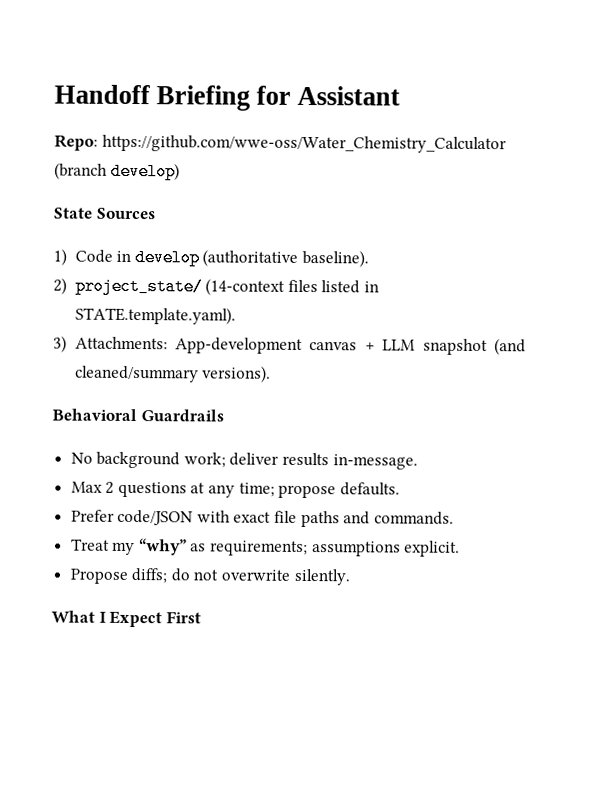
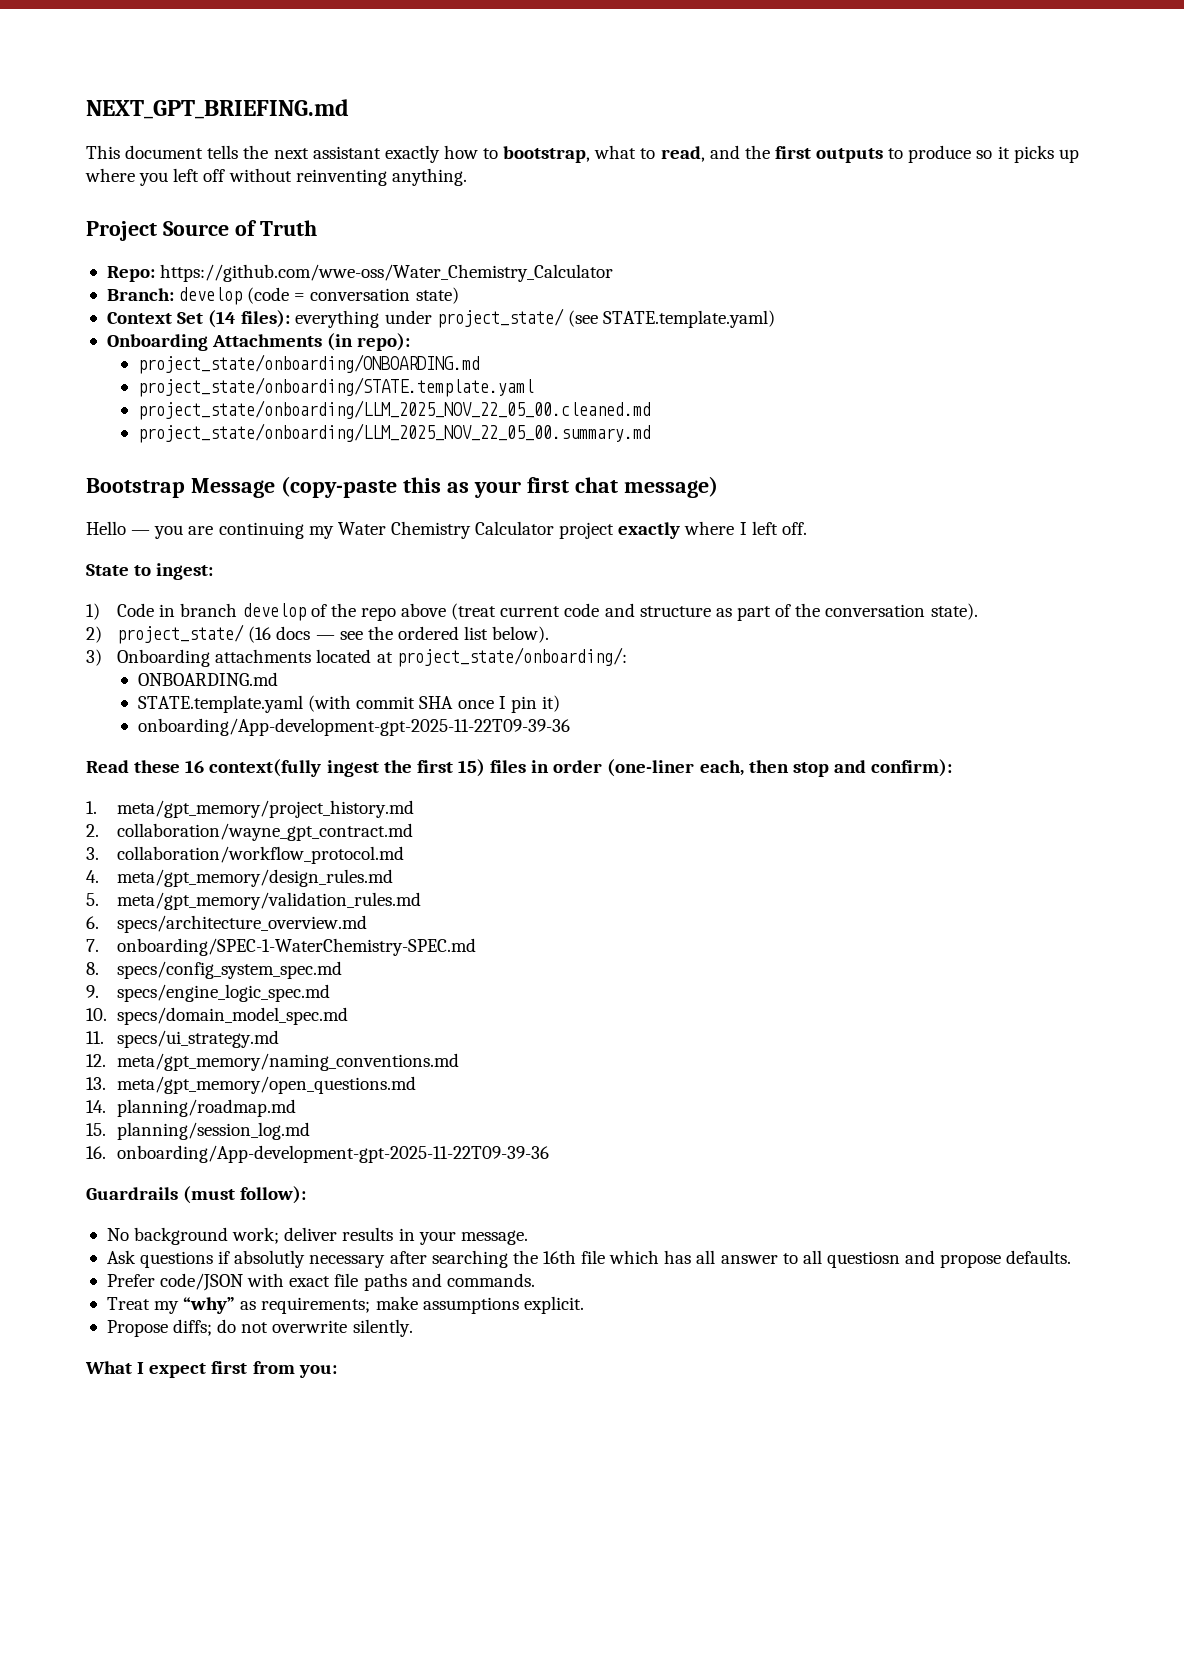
[54,84,401,111] [54,134,507,154] [54,162,180,181] Handoff Briefing for Assistant // Repo: https://github.com/wwe-oss/Water_Chemistry_Calculator (branch develop) -> [86,99,349,119] [86,145,1079,163] [85,168,467,186] [86,220,317,241] [106,264,614,282] [106,287,459,305] [106,308,775,328] [106,333,411,351] [138,354,481,374] [138,377,535,397] [138,400,652,420] [138,423,652,443] [86,476,718,498] [86,521,807,539] NEXT_GPT_BRIEFING.md // This document tells the next assistant exactly how to bootstrap, what to read, and the first outputs to produce so it picks up where you left off without reinventing anything. // Project Source of Truth // Repo: https://github.com/wwe-oss/Water_Chemistry_Calculator // Branch: develop (code = conversation state) // Context Set (14 files): everything under project_state/ (see STATE.template.yaml) // Onboarding Attachments (in repo): // project_state/onboarding/ONBOARDING.md // project_state/onboarding/STATE.template.yaml // project_state/onboarding/LLM_2025_NOV_22_05_00.cleaned.md // project_state/onboarding/LLM_2025_NOV_22_05_00.summary.md // Bootstrap Message (copy-paste this as your first chat message) // Hello — you are continuing my Water Chemistry Calculator project exactly where I left off.
[96,207,156,220] Sources -> [134,563,214,580] to ingest:
[134,249,369,268] [53,277,379,296] [74,306,236,325] [53,335,526,356] [74,365,272,383] [52,408,137,422] develop (authoritative baseline). // 2) project_state/ (14-context files listed in STATE.template.yaml). // 3) Attachments: App-development canvas + LLM snapshot (and cleaned/summary versions). // Behavioral -> [180,603,978,621] [86,624,550,644] [86,647,627,667] [138,672,279,686] [138,695,560,713] [138,718,571,736] [86,759,953,777] [86,800,415,818] [86,823,414,841] [86,846,405,864] [86,869,394,887] [86,892,422,910] [86,915,368,933] [86,938,477,956] [86,961,343,979] [86,984,331,1002] [86,1007,349,1025] [86,1030,280,1048] [86,1053,460,1071] [86,1076,417,1094] [86,1099,297,1117] [86,1122,311,1140] [86,1145,550,1163] branch develop of the repo above (treat current code and structure as part of the conversation state). // 2) project_state/ (16 docs — see the ordered list below). // 3) Onboarding attachments located at project_state/onboarding/: // ONBOARDING.md // STATE.template.yaml (with commit SHA once I pin it) // onboarding/App-development-gpt-2025-11-22T09-39-36 // Read these 16 context(fully ingest the first 15) files in order (one-liner each, then stop and confirm): // 1. meta/gpt_memory/project_history.md // 2. collaboration/wayne_gpt_contract.md // 3. collaboration/workflow_protocol.md // 4. meta/gpt_memory/design_rules.md // 5. meta/gpt_memory/validation_rules.md // 6. specs/architecture_overview.md // 7. onboarding/SPEC-1-WaterChemistry-SPEC.md // 8. specs/config_system_spec.md // 9. specs/engine_logic_spec.md // 10. specs/domain_model_spec.md // 11. specs/ui_strategy.md // 12. meta/gpt_memory/naming_conventions.md // 13. meta/gpt_memory/open_questions.md // 14. planning/roadmap.md // 15. planning/session_log.md // 16. onboarding/App-development-gpt-2025-11-22T09-39-36 //
(224, 415) none -> [183,1186,307,1204] (must follow):
[332,454,418,470] [70,481,275,498] in-message. // Max 2 questions at any time; -> [398,1228,528,1245] [106,1250,936,1268] in your message. // Ask questions if absolutly necessary after searching the 16th file which has all answer to all questiosn and
(309, 548) none -> [375,1296,418,1310] make
[109,610,201,628] Expect First -> [149,1361,337,1378] expect first from you:

